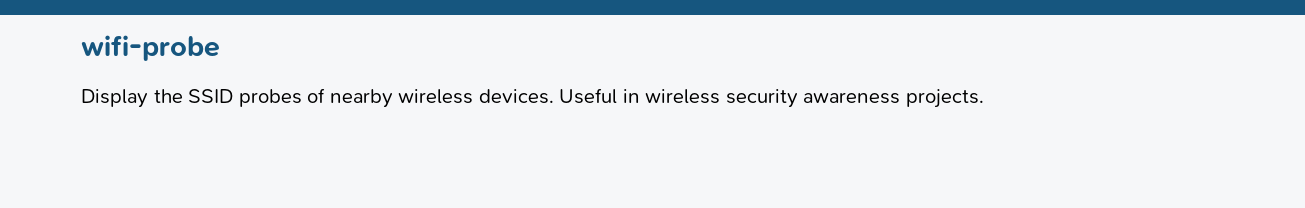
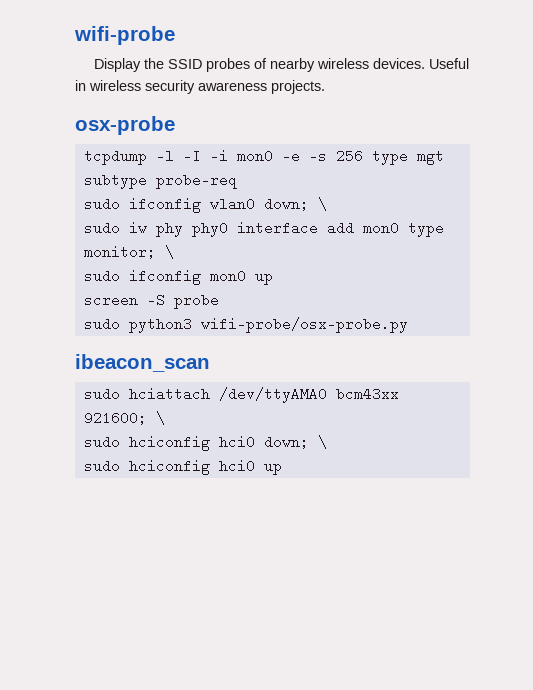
(984, 98) none -> [75,116,175,135] [83,149,444,165] [83,173,237,189] [83,197,327,213] [83,221,444,237] [83,245,174,259] [83,269,273,285] [83,293,219,309] [83,317,408,333] [75,354,210,372] [83,387,399,403] [83,411,165,425] [83,435,327,451] [83,459,282,475] // osx-probe // tcpdump -l -I -i mon0 -e -s 256 type mgt subtype probe-req // sudo ifconfig wlan0 down; \ // sudo iw phy phy0 interface add mon0 type monitor; \ // sudo ifconfig mon0 up // screen -S probe // sudo python3 wifi-probe/osx-probe.py // ibeacon_scan // sudo hciattach /dev/ttyAMA0 bcm43xx 921600; \ // sudo hciconfig hci0 down; \ // sudo hciconfig hci0 up

